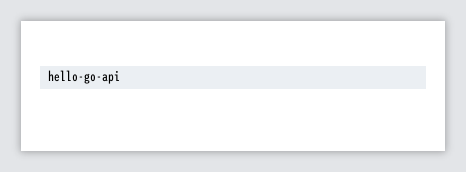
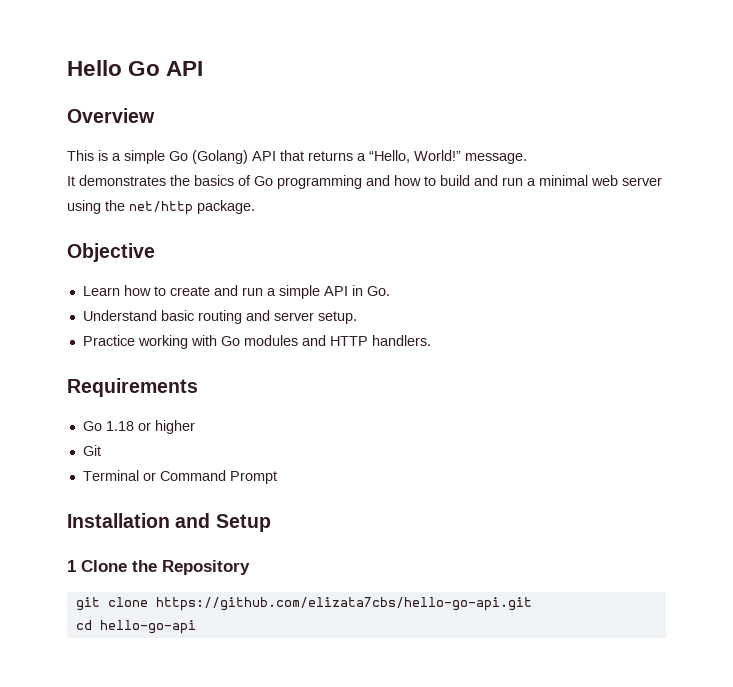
(47, 77) none -> [67,60,204,76] [67,108,155,123] [67,150,527,164] [67,175,662,189] [67,200,255,215] [67,243,155,262] [82,285,390,299] [82,310,357,324] [82,335,431,349] [67,378,198,397] [82,420,195,434] [82,445,101,456] [82,470,277,484] [67,513,271,532] [67,560,250,575] [75,597,532,611] [75,620,92,630] Hello Go API // Overview // This is a simple Go (Golang) API that returns a “Hello, World!” message. // It demonstrates the basics of Go programming and how to build and run a minimal web server using the net/http package. // Objective // Learn how to create and run a simple API in Go. // Understand basic routing and server setup. // Practice working with Go modules and HTTP handlers. // Requirements // Go 1.18 or higher // Git // Terminal or Command Prompt // Installation and Setup // 1 Clone the Repository // git clone https://github.com/elizata7cbs/hello-go-api.git // cd

